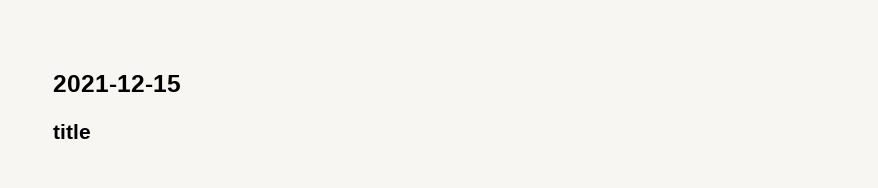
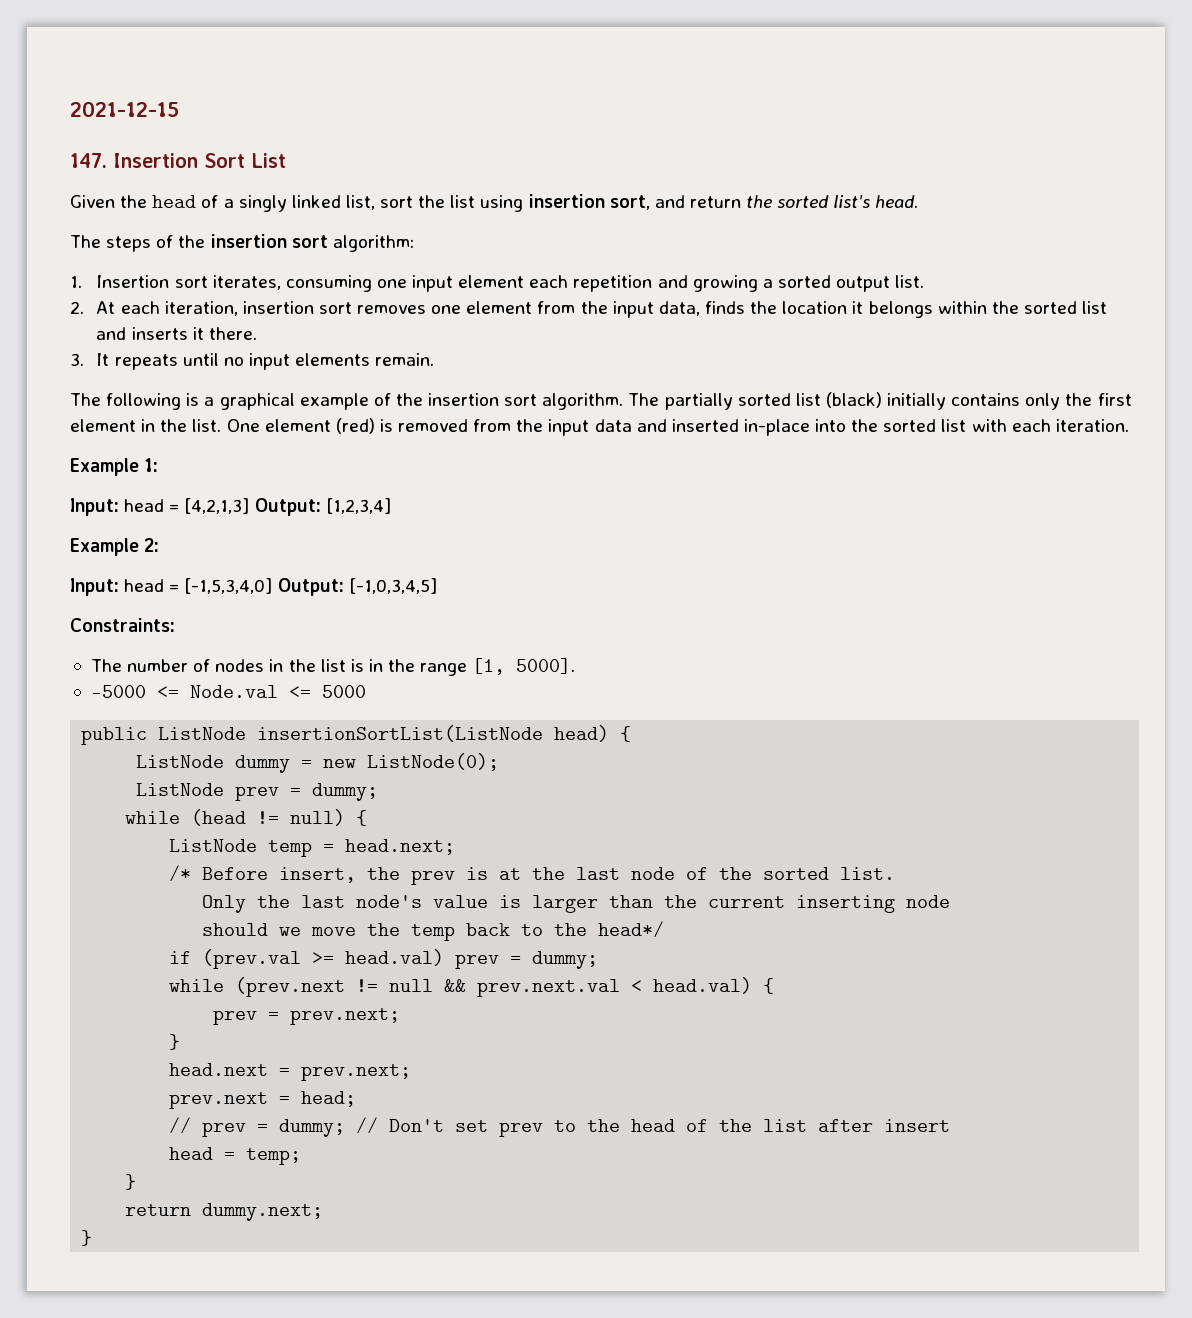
[53,124,91,139] title -> [70,153,286,168] [70,194,919,212] [70,234,414,252] [70,275,925,292] [70,301,1108,318] [96,327,257,340] [70,353,435,370] [70,392,1132,410] [70,418,1129,436] [70,458,159,476] [70,498,391,516] [70,538,160,556] [70,578,437,596] [70,618,175,632] [90,658,576,676] [90,685,366,698] [81,725,632,745] [136,753,500,773] [136,783,379,801] [125,809,368,826] [169,839,456,857] [169,865,896,885] [202,895,951,913] [202,921,665,941] [169,949,599,969] [169,977,775,997] [213,1008,401,1025] [169,1034,181,1050] [169,1063,412,1081] [169,1091,357,1109] [169,1117,951,1137] [169,1147,302,1165] [125,1174,137,1190] [125,1203,324,1221] [81,1230,93,1246] 147. Insertion Sort List // Given the head of a singly linked list, sort the list using insertion sort, and return the sorted list's head. // The steps of the insertion sort algorithm: // 1. Insertion sort iterates, consuming one input element each repetition and growing a sorted output list. // 2. At each iteration, insertion sort removes one element from the input data, finds the location it belongs within the sorted list and inserts it there. // 3. It repeats until no input elements remain. // The following is a graphical example of the insertion sort algorithm. The partially sorted list (black) initially contains only the first element in the list. One element (red) is removed from the input data and inserted in-place into the sorted list with each iteration. // Example 1: // Input: head = [4,2,1,3] Output: [1,2,3,4] // Example 2: // Input: head = [-1,5,3,4,0] Output: [-1,0,3,4,5] // Constraints: // The number of nodes in the list is in the range [1, 5000]. // -5000 <= Node.val <= 5000 // public ListNode insertionSortList(ListNode head) { // ListNode dummy = new ListNode(0); // ListNode prev = dummy; // while (head != null) { // ListNode temp = head.next; // /* Before insert, the prev is at the last node of the sorted list. // Only the last node's value is larger than the current inserting node // should we move the temp back to the head*/ // if (prev.val >= head.val) prev = dummy; // while (prev.next != null && prev.next.val < head.val) { // prev = prev.next; // } // head.next = prev.next; // prev.next = head; // // prev = dummy; // Don't set prev to the head of the list after insert // head = temp; // } // return dummy.next; // }

